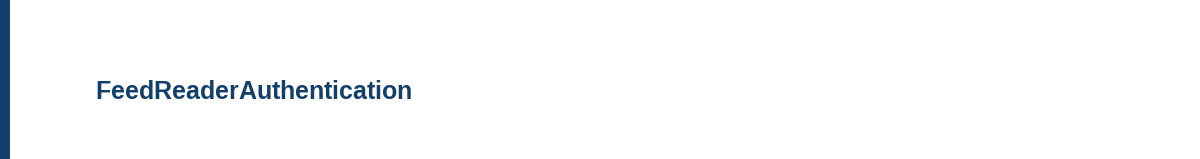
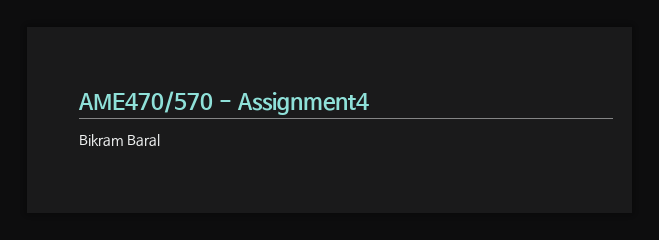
[96,80,412,99] FeedReaderAuthentication -> [78,91,369,115] [79,134,160,147] AME470/570 - Assignment4 // Bikram Baral

